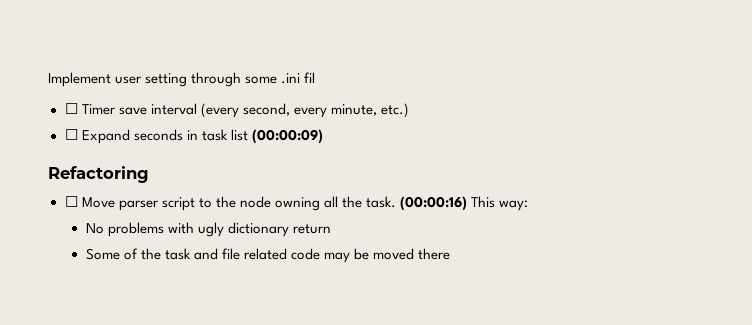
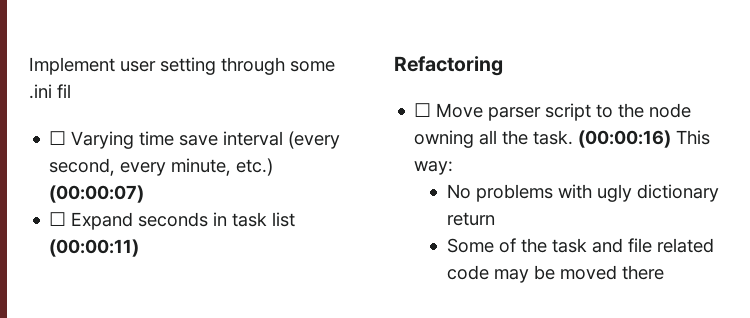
[81,104,116,115] Timer -> [71,131,175,149] Varying time
(409, 110) none -> [49,185,145,203] (00:00:07)
[251,129,323,144] (00:00:09) -> [49,239,140,257] (00:00:11)

